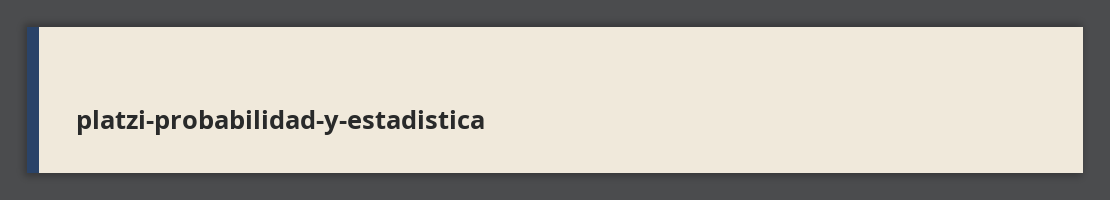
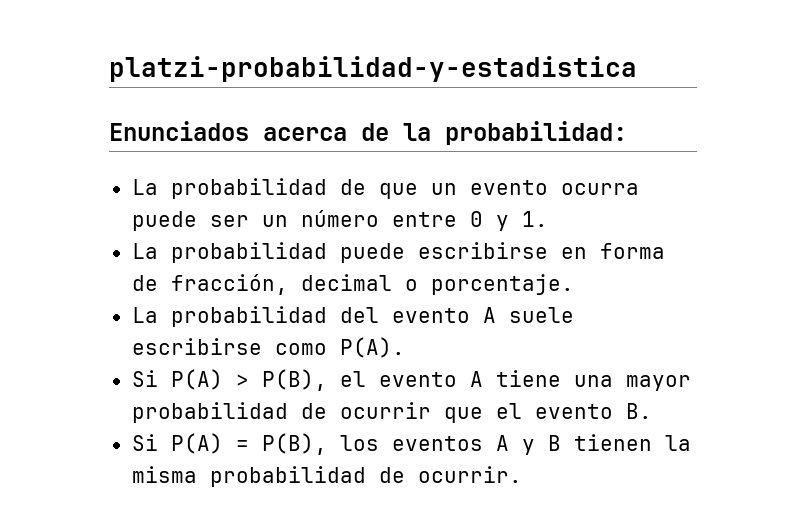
(485, 122) none -> [109,121,627,145] [131,178,639,199] [131,210,548,231] [131,242,665,263] [131,274,574,295] [131,306,574,327] [131,337,405,358] [131,369,691,391] [131,402,652,423] [131,433,691,455] [131,466,522,487] // Enunciados acerca de la probabilidad: // La probabilidad de que un evento ocurra puede ser un número entre 0 y 1. // La probabilidad puede escribirse en forma de fracción, decimal o porcentaje. // La probabilidad del evento A suele escribirse como P(A). // Si P(A) > P(B), el evento A tiene una mayor probabilidad de ocurrir que el evento B. // Si P(A) = P(B), los eventos A y B tienen la misma probabilidad de ocurrir.

